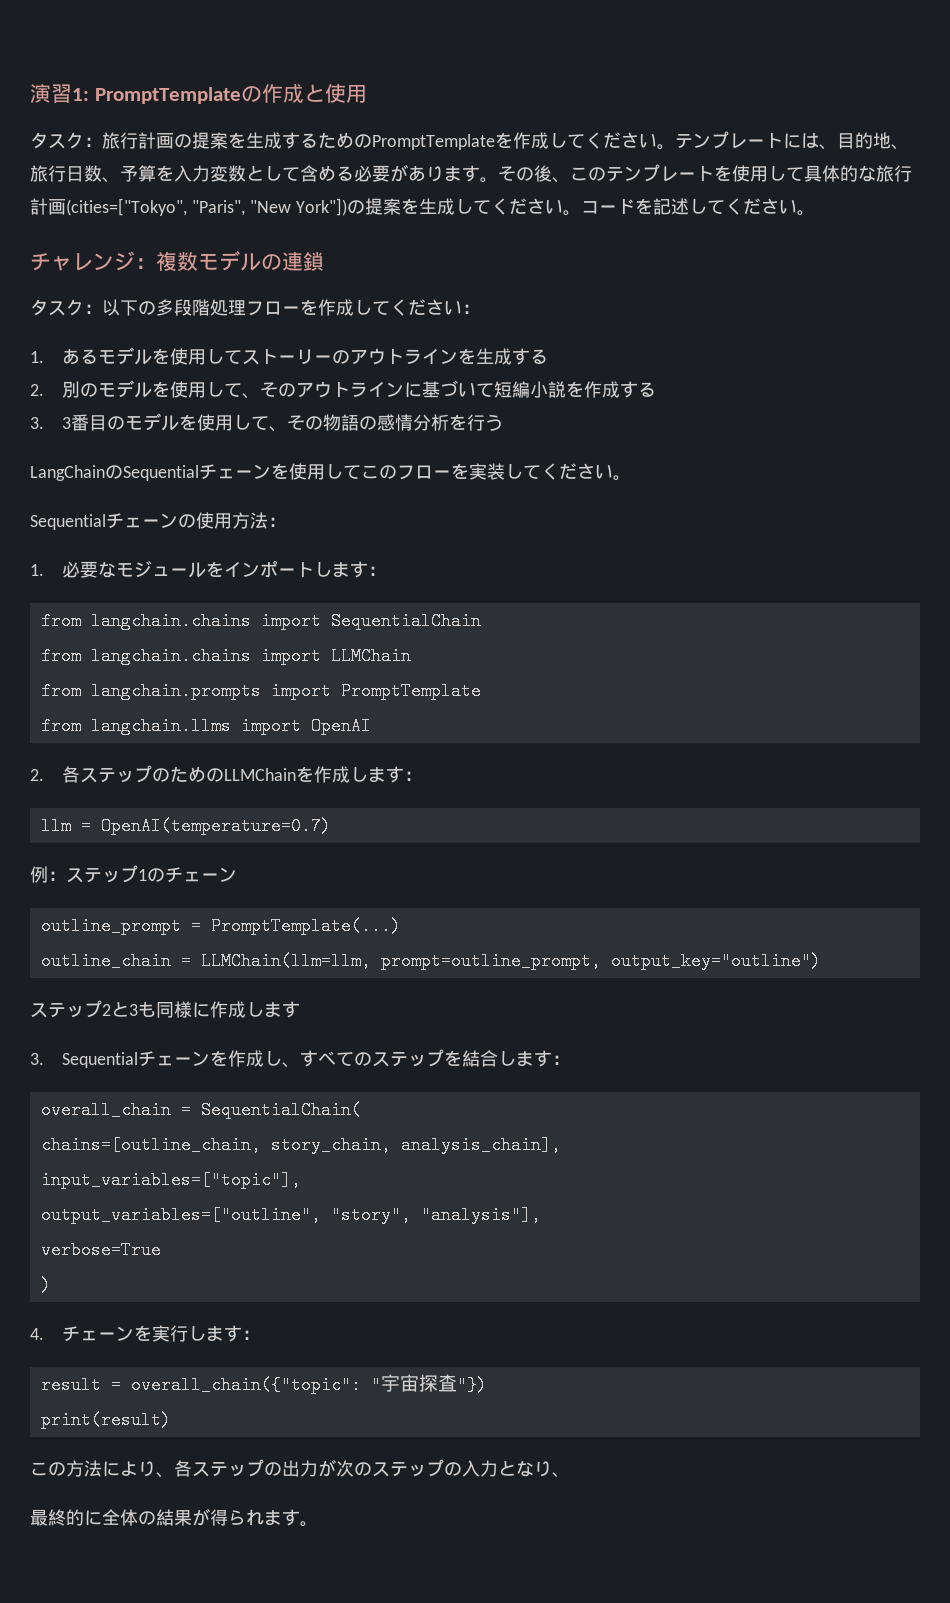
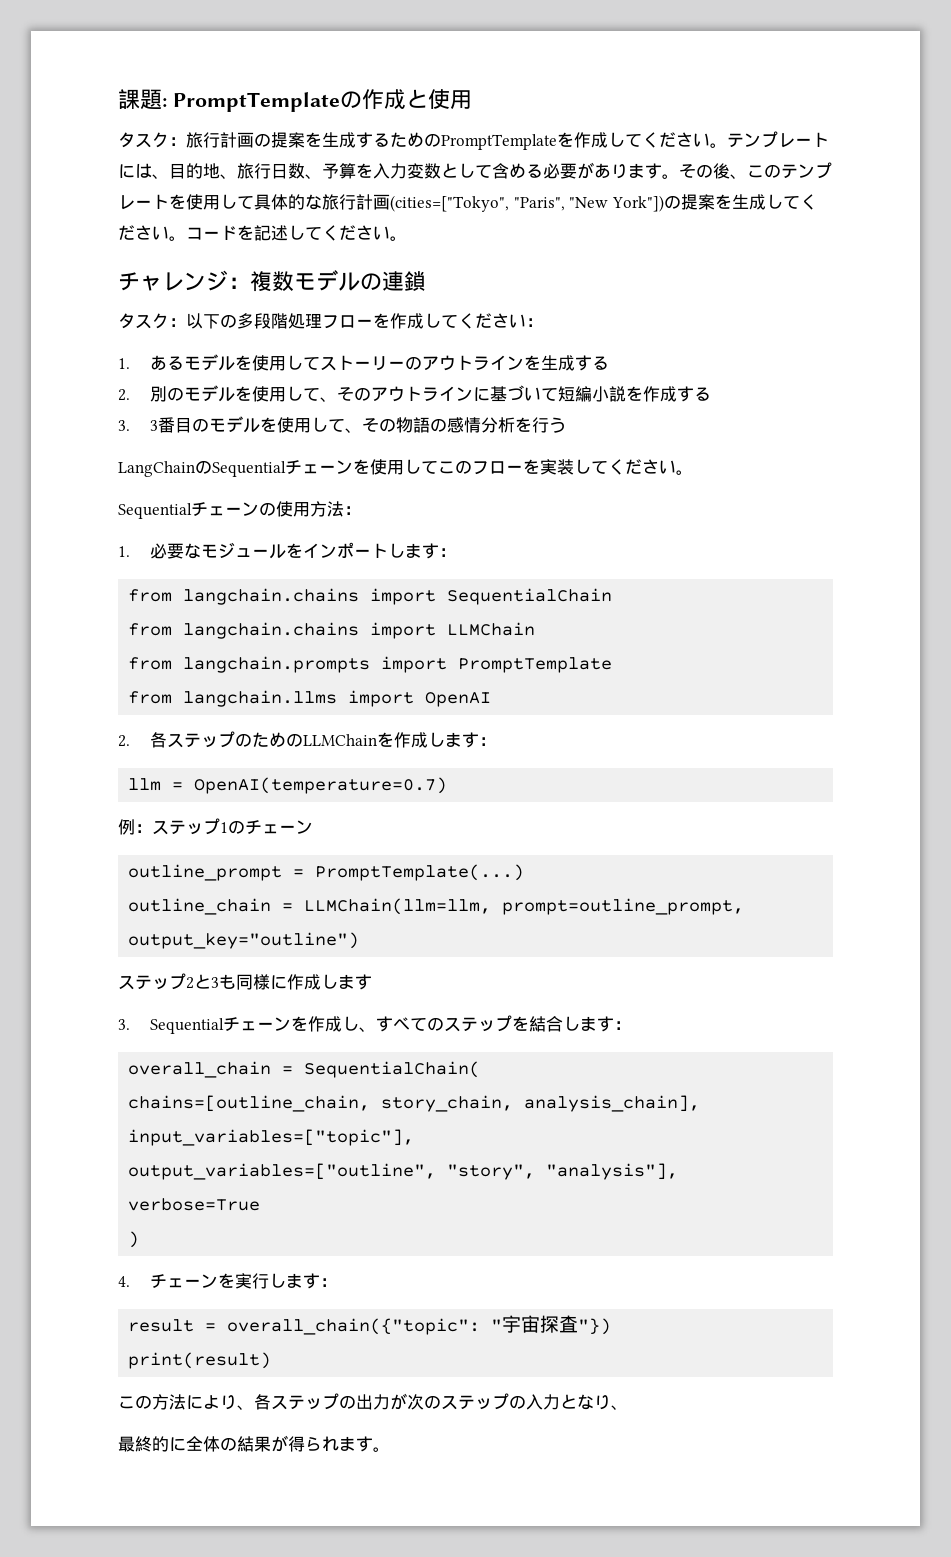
[30,84,89,103] 演習1: -> [118,89,167,110] 課題:

